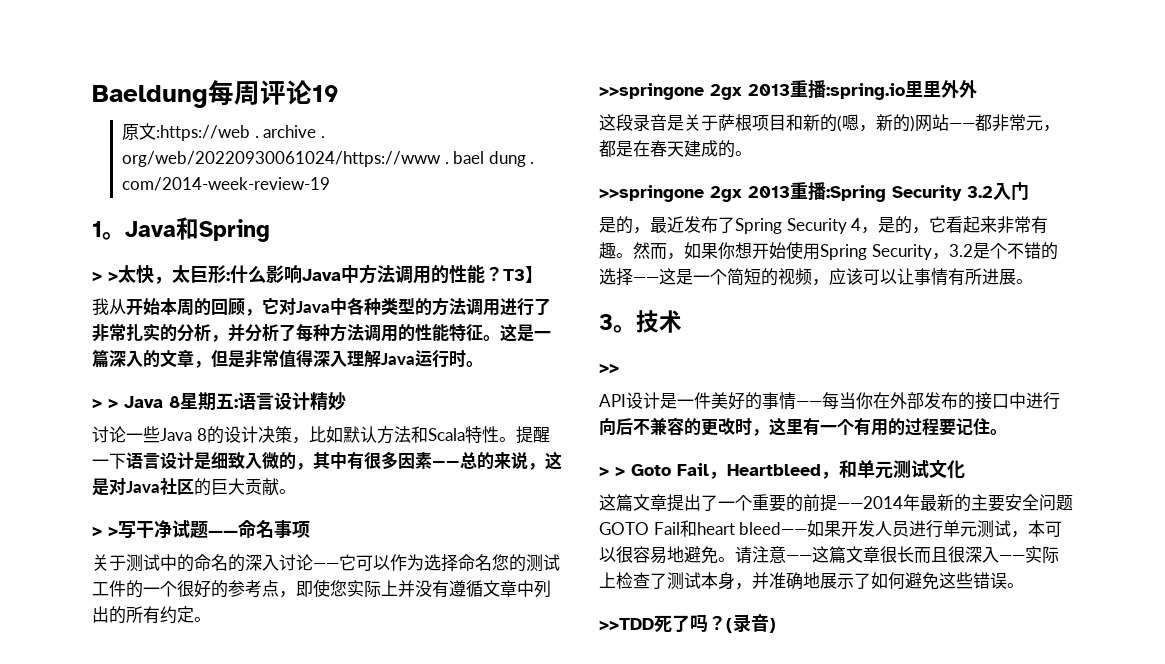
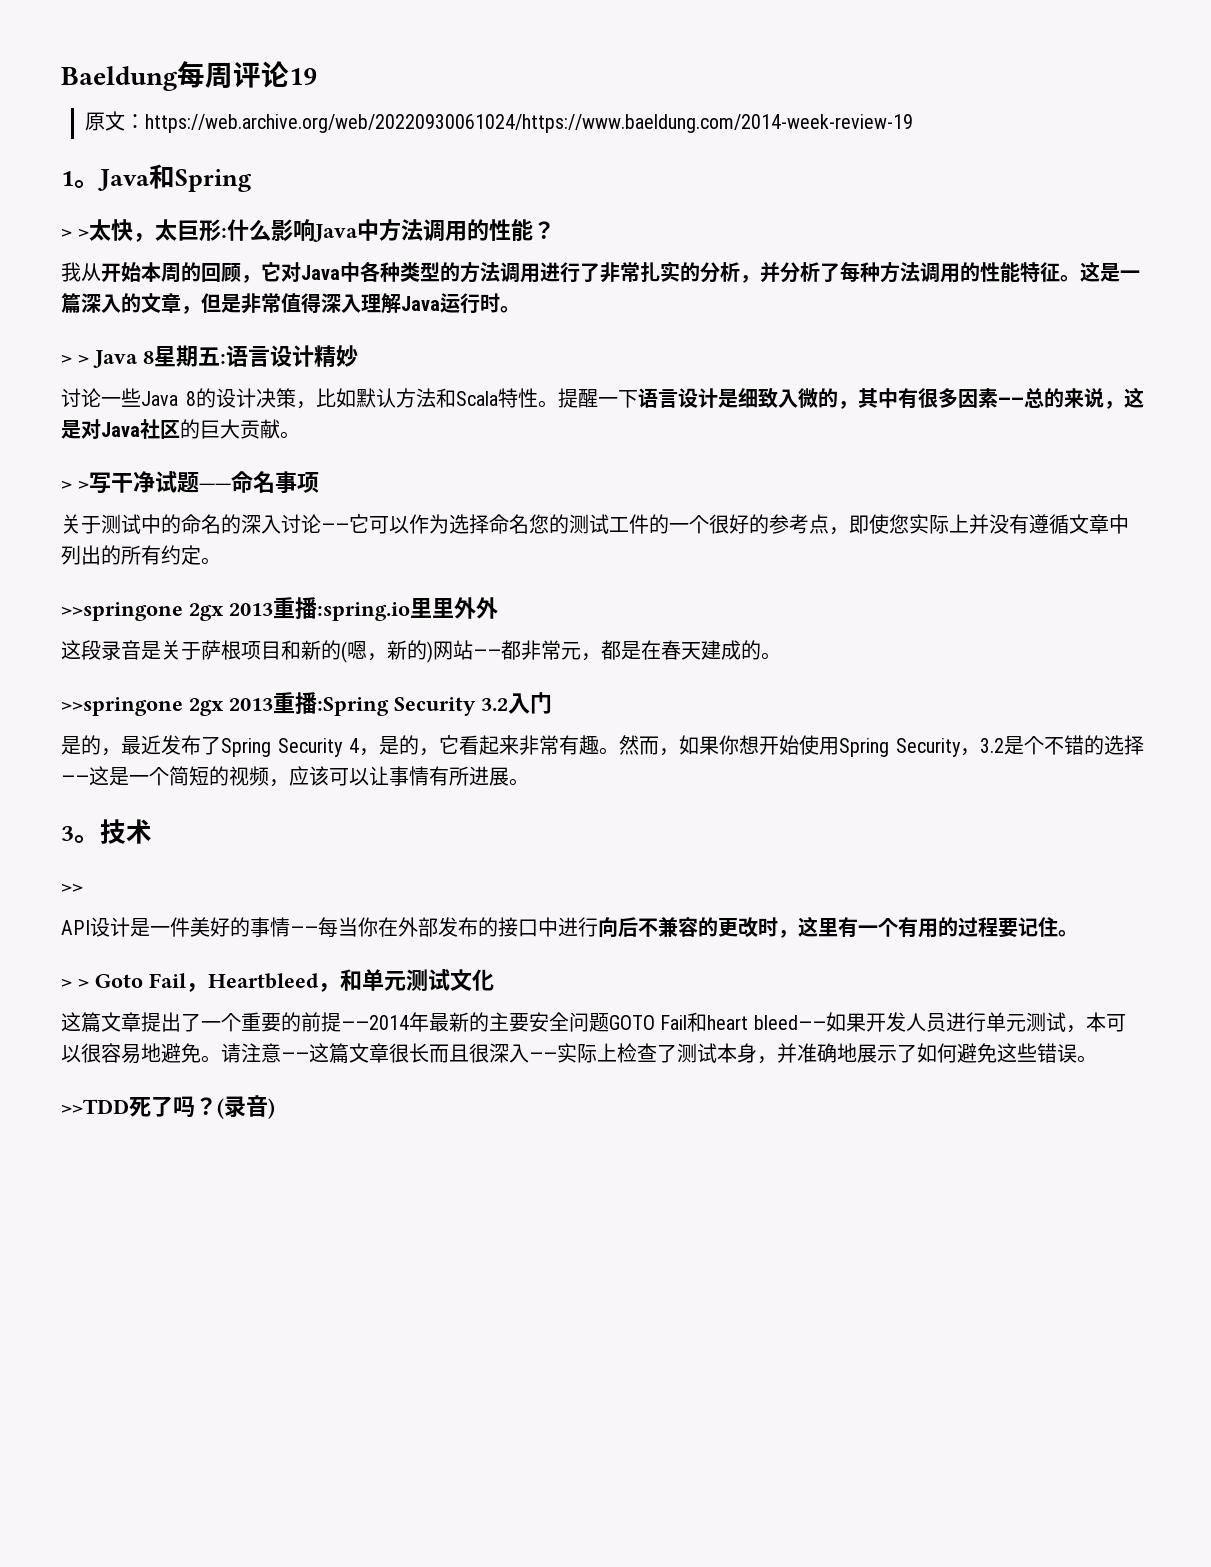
[156,125,325,141] [122,151,535,167] [122,177,331,191] :https://web . archive . org/web/20220930061024/https://www . bael dung . com/2014-week-review-19 -> [125,114,914,133] ：https://web.archive.org/web/20220930061024/https://www.baeldung.com/2014-week-review-19
[503,266,543,283] T3】 -> (555, 230) none

